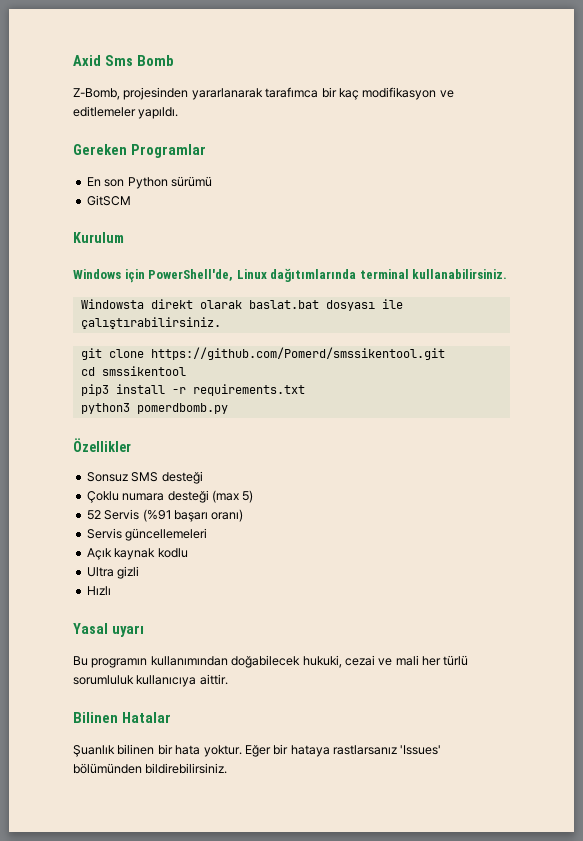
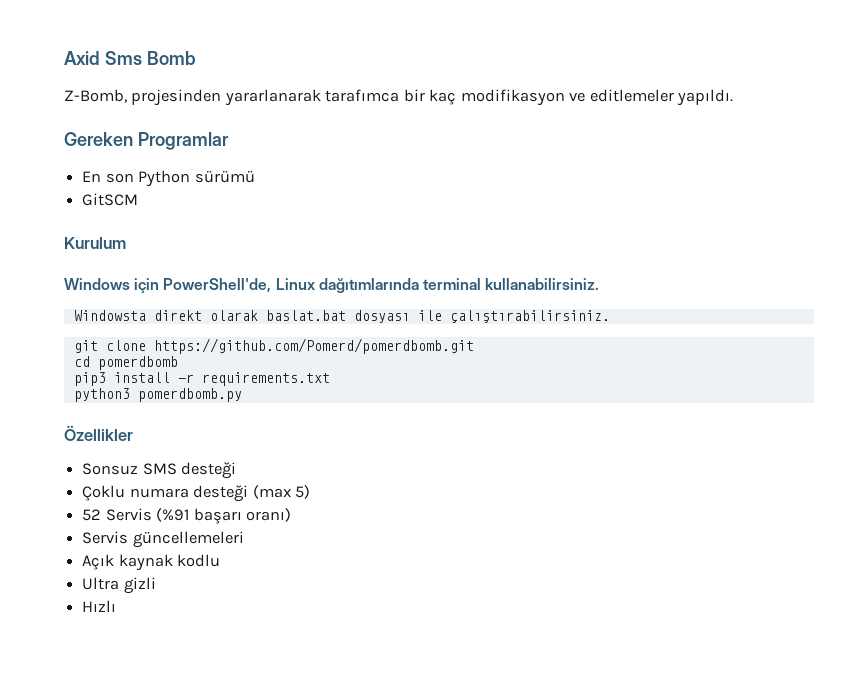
[150,347,445,360] https://github.com/Pomerd/smssikentool.git -> [153,338,474,354] https://github.com/Pomerd/pomerdbomb.git
[101,366,186,376] smssikentool -> [97,356,178,370] pomerdbomb
[73,623,144,637] [73,655,469,668] [73,674,228,687] [73,712,171,723] [73,744,442,757] [73,763,228,774] // Yasal uyarı // Bu programın kullanımından doğabilecek hukuki, cezai ve mali her türlü sorumluluk kullanıcıya aittir. // Bilinen Hatalar // Şuanlık bilinen bir hata yoktur. Eğer bir hataya rastlarsanız 'Issues' bölümünden bildirebilirsiniz. -> (117, 606) none

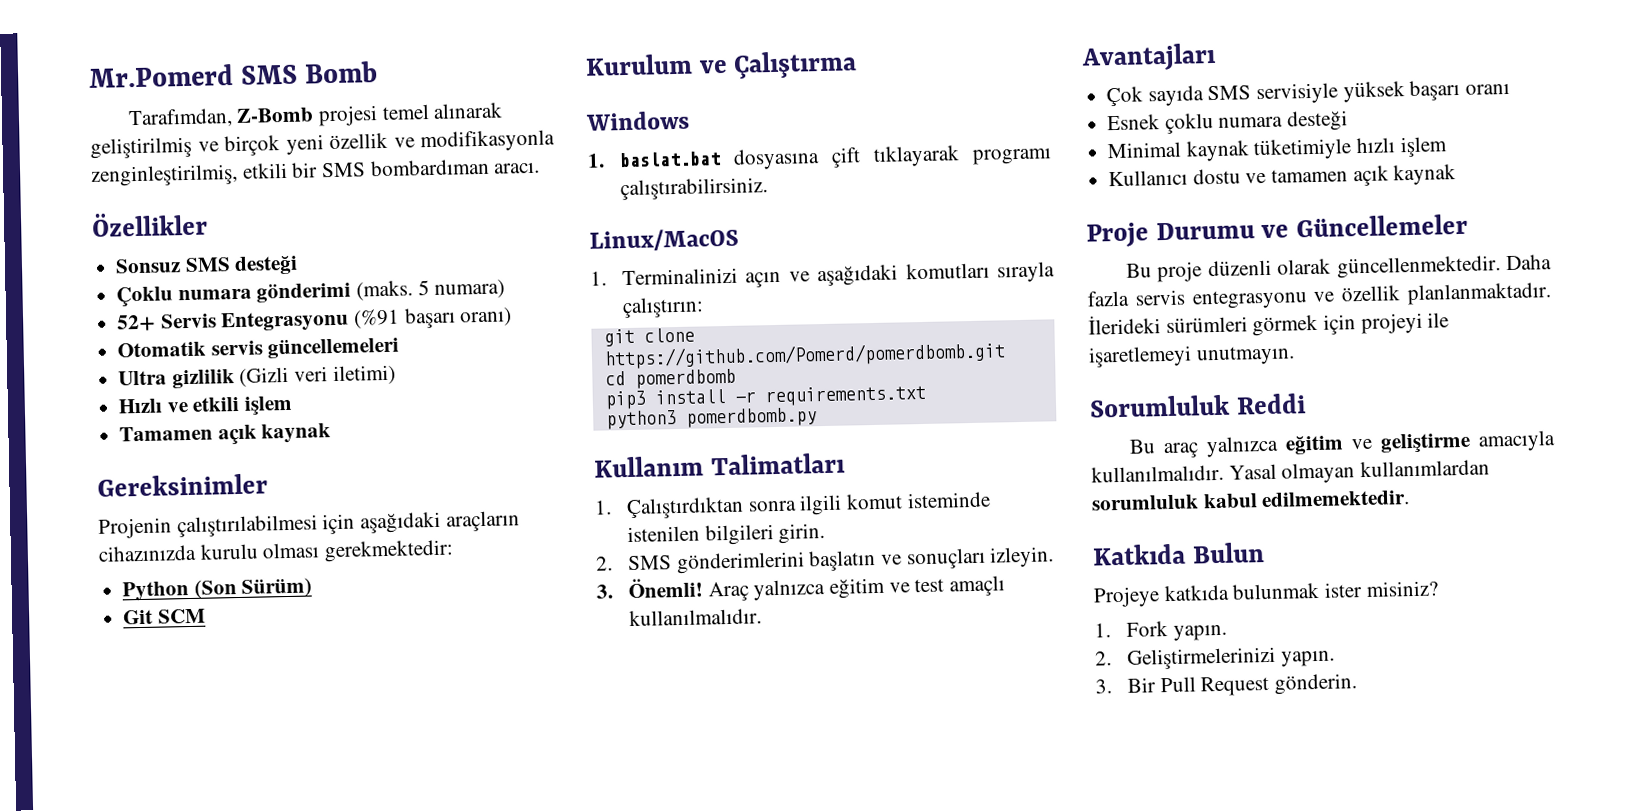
[64,51,142,65] Axid Sms -> [88,64,299,88] Mr.Pomerd SMS
[64,89,734,106] [64,132,229,150] [82,170,255,187] [82,193,139,206] Z-Bomb, projesinden yararlanarak tarafımca bir kaç modifikasyon ve editlemeler yapıldı. // Gereken Programlar // En son Python sürümü // GitSCM -> [127,102,504,129] [90,129,555,159] [90,158,541,187] [91,211,208,237] [115,255,299,276] [116,279,506,307] [117,307,513,333] [117,337,400,359] [118,364,396,389] [118,395,294,415] [119,423,332,445] [97,473,268,497] [98,510,520,539] [98,539,455,563] [122,577,313,602] [123,608,206,625] Tarafımdan, Z-Bomb projesi temel alınarak geliştirilmiş ve birçok yeni özellik ve modifikasyonla zenginleştirilmiş, etkili bir SMS bombardıman aracı. // Özellikler // Sonsuz SMS desteği // Çoklu numara gönderimi (maks. 5 numara) // 52+ Servis Entegrasyonu (%91 başarı oranı) // Otomatik servis güncellemeleri // Ultra gizlilik (Gizli veri iletimi) // Hızlı ve etkili işlem // Tamamen açık kaynak // Gereksinimler // Projenin çalıştırılabilmesi için aşağıdaki araçların cihazınızda kurulu olması gerekmektedir: // Python (Son Sürüm) // Git SCM
(126, 243) none -> [698,50,858,79] ve Çalıştırma
[134,278,600,293] [73,310,610,323] için PowerShell'de, Linux dağıtımlarında terminal kullanabilirsiniz. // Windowsta direkt olarak baslat.bat dosyası ile çalıştırabilirsiniz. -> [587,145,1052,170] [620,177,769,201] [589,227,739,252] [590,261,1055,288] [622,296,705,319] // 1. baslat.bat dosyasına çift tıklayarak programı çalıştırabilirsiniz. // Linux/MacOS // 1. Terminalinizi açın ve aşağıdaki komutları sırayla çalıştırın:
[64,425,133,441] [82,462,237,479] [82,485,310,502] [82,508,291,524] [82,531,244,548] [82,554,221,571] [82,577,156,594] [82,600,117,612] Özellikler // Sonsuz SMS desteği // Çoklu numara desteği (max 5) // 52 Servis (%91 başarı oranı) // Servis güncellemeleri // Açık kaynak kodlu // Ultra gizli // Hızlı -> [594,452,845,478] [594,491,991,520] [627,523,826,546] [596,546,1055,575] [596,575,1006,602] [629,608,763,627] [1081,42,1216,72] [1106,79,1511,107] [1107,110,1349,135] [1107,136,1448,162] [1108,164,1457,187] [1086,213,1469,248] [1125,254,1552,283] [1087,282,1552,310] [1088,312,1450,337] [1088,345,1295,368] [1089,393,1306,418] [1128,430,1556,459] [1091,459,1491,484] [1091,490,1411,511] [1092,542,1265,566] [1093,580,1439,608] [1094,621,1227,641] [1095,646,1335,670] [1095,673,1358,697] Kullanım Talimatları // 1. Çalıştırdıktan sonra ilgili komut isteminde istenilen bilgileri girin. // 2. SMS gönderimlerini başlatın ve sonuçları izleyin. // 3. Önemli! Araç yalnızca eğitim ve test amaçlı kullanılmalıdır. // Avantajları // Çok sayıda SMS servisiyle yüksek başarı oranı // Esnek çoklu numara desteği // Minimal kaynak tüketimiyle hızlı işlem // Kullanıcı dostu ve tamamen açık kaynak // Proje Durumu ve Güncellemeler // Bu proje düzenli olarak güncellenmektedir. Daha fazla servis entegrasyonu ve özellik planlanmaktadır. İlerideki sürümleri görmek için projeyi ile işaretlemeyi unutmayın. // Sorumluluk Reddi // Bu araç yalnızca eğitim ve geliştirme amacıyla kullanılmalıdır. Yasal olmayan kullanımlardan sorumluluk kabul edilmemektedir. // Katkıda Bulun // Projeye katkıda bulunmak ister misiniz? // 1. Fork yapın. // 2. Geliştirmelerinizi yapın. // 3. Bir Pull Request gönderin.

